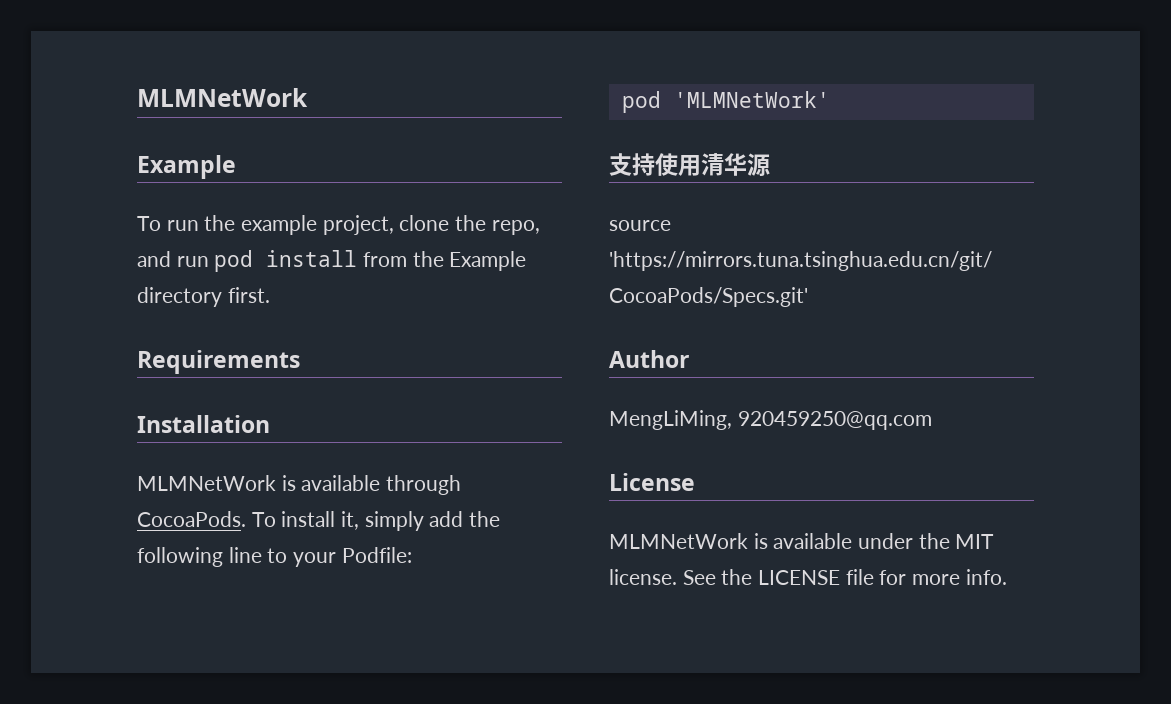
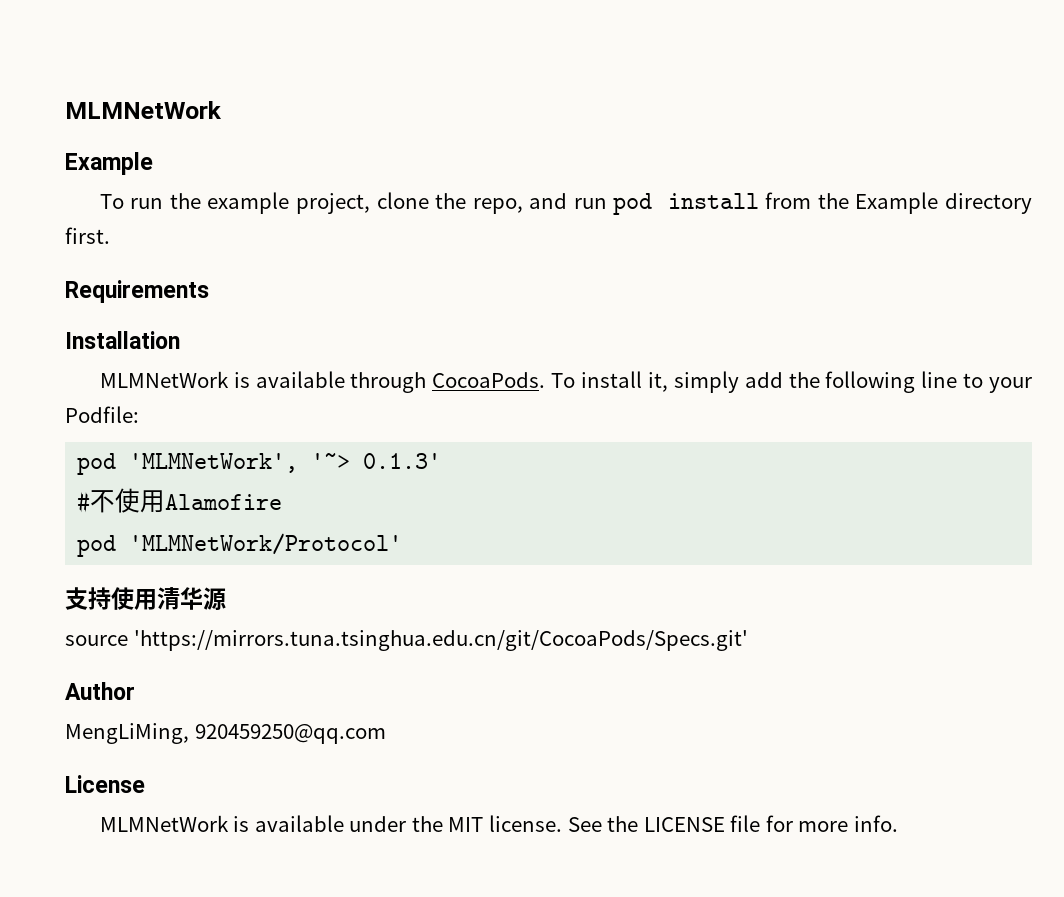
[673,91,830,108] 'MLMNetWork' -> [129,453,442,473] [77,488,283,513] [77,533,403,557] 'MLMNetWork', '~> 0.1.3' // #不使用Alamofire // pod 'MLMNetWork/Protocol'

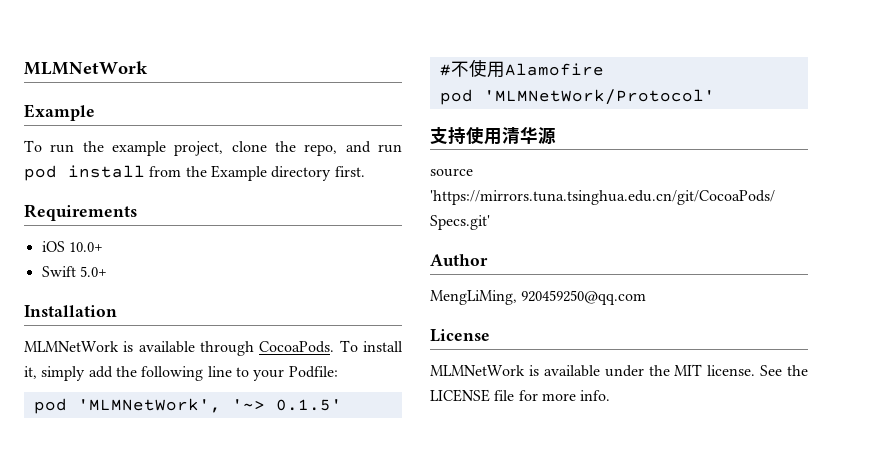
(209, 291) none -> [41,241,103,252] [41,266,107,277] // iOS 10.0+ // Swift 5.0+
[363,453,442,469] 0.1.3' -> [275,399,342,411] 0.1.5'

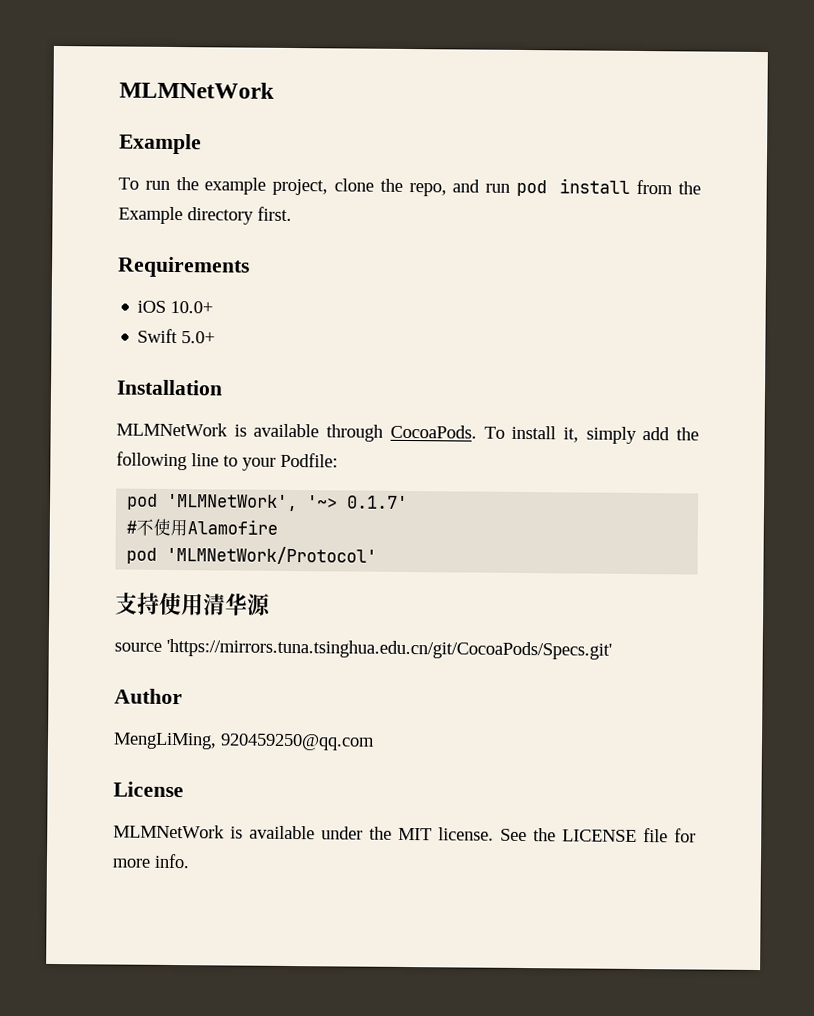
[275,399,342,411] 0.1.5' -> [346,495,409,510] 0.1.7'

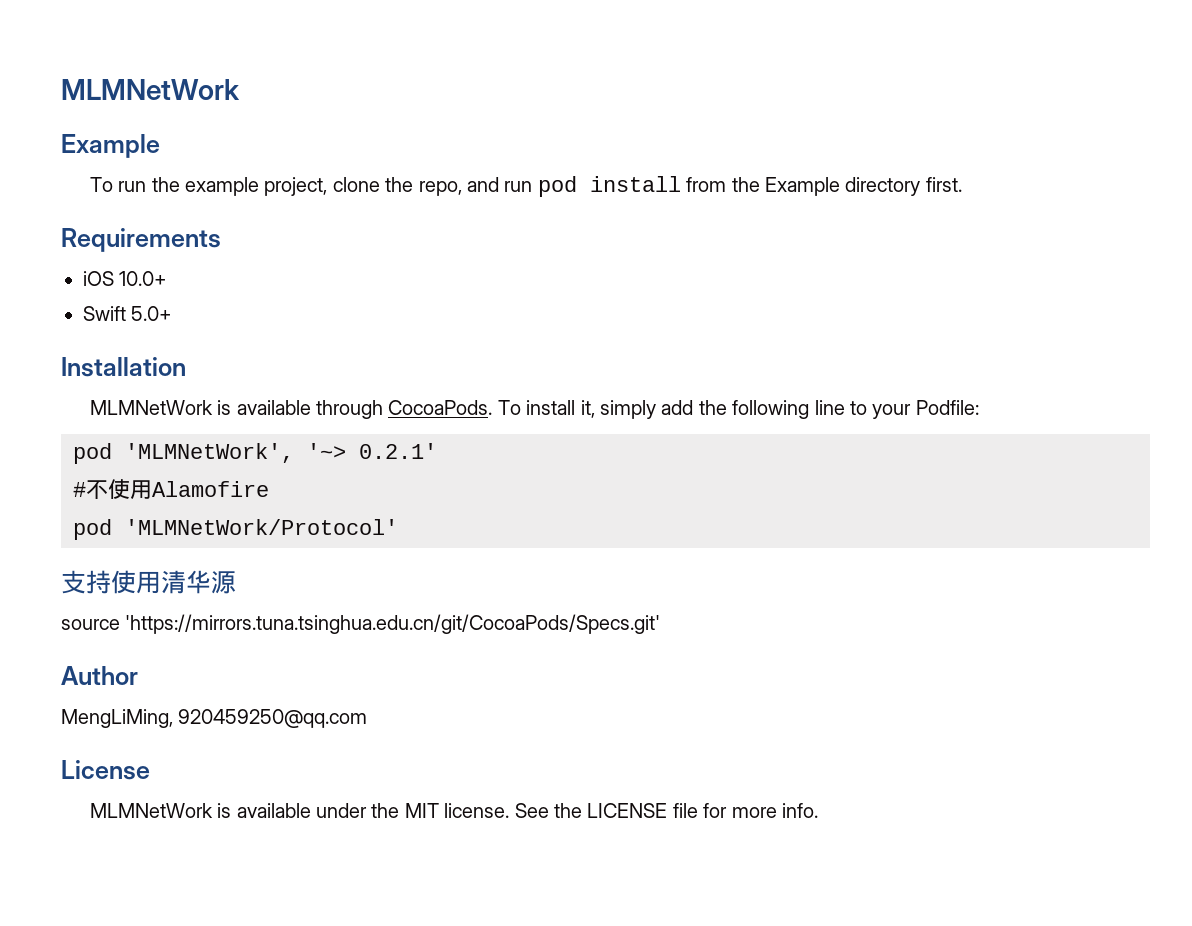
[346,495,409,510] 0.1.7' -> [359,443,437,459] 0.2.1'

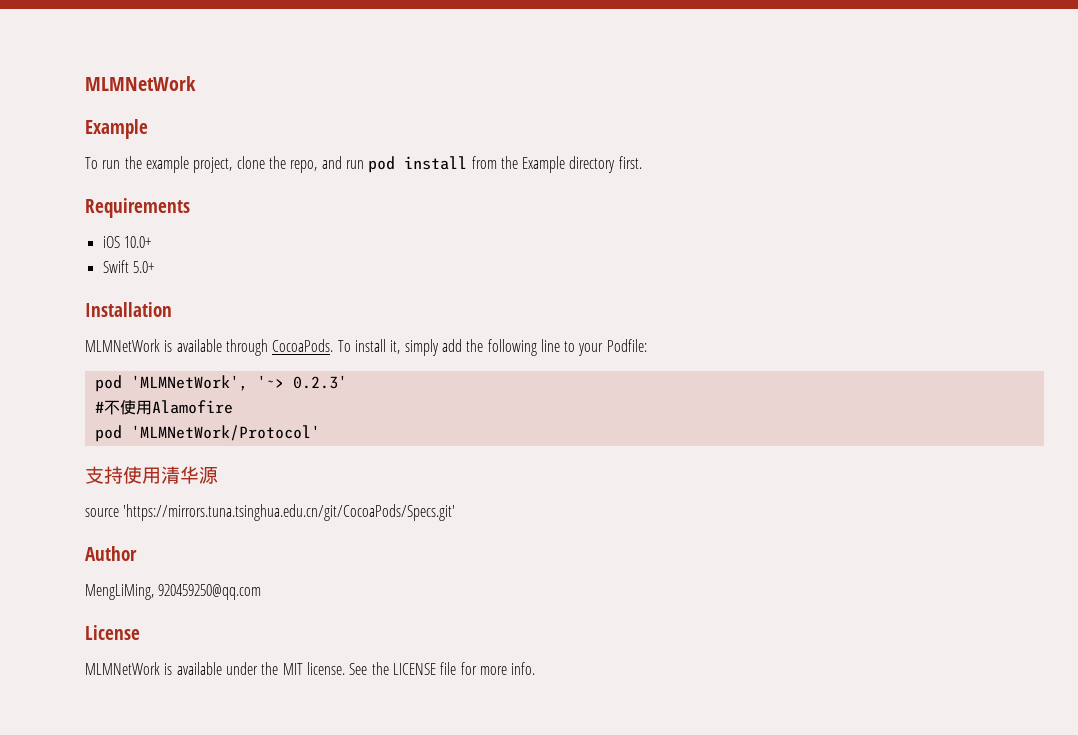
[359,443,437,459] 0.2.1' -> [292,375,347,389] 0.2.3'

